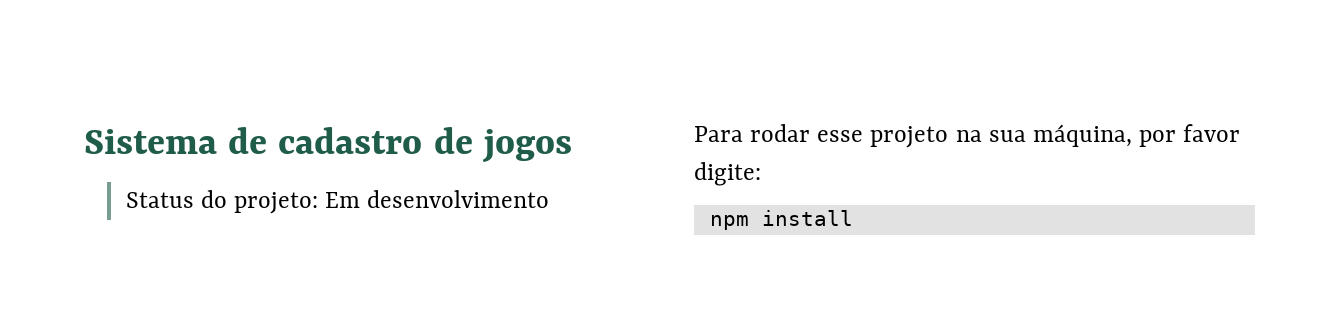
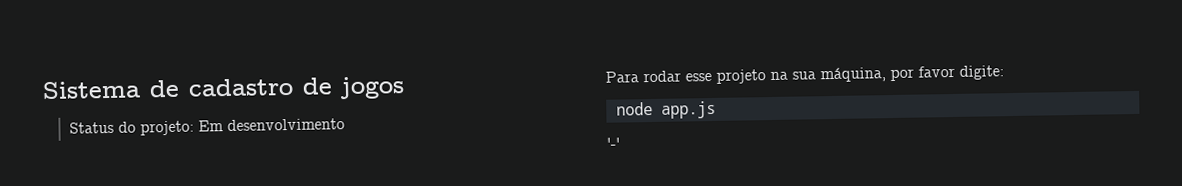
[709,210,853,230] npm install -> [615,100,716,119] [606,137,620,149] node app.js // '-'

